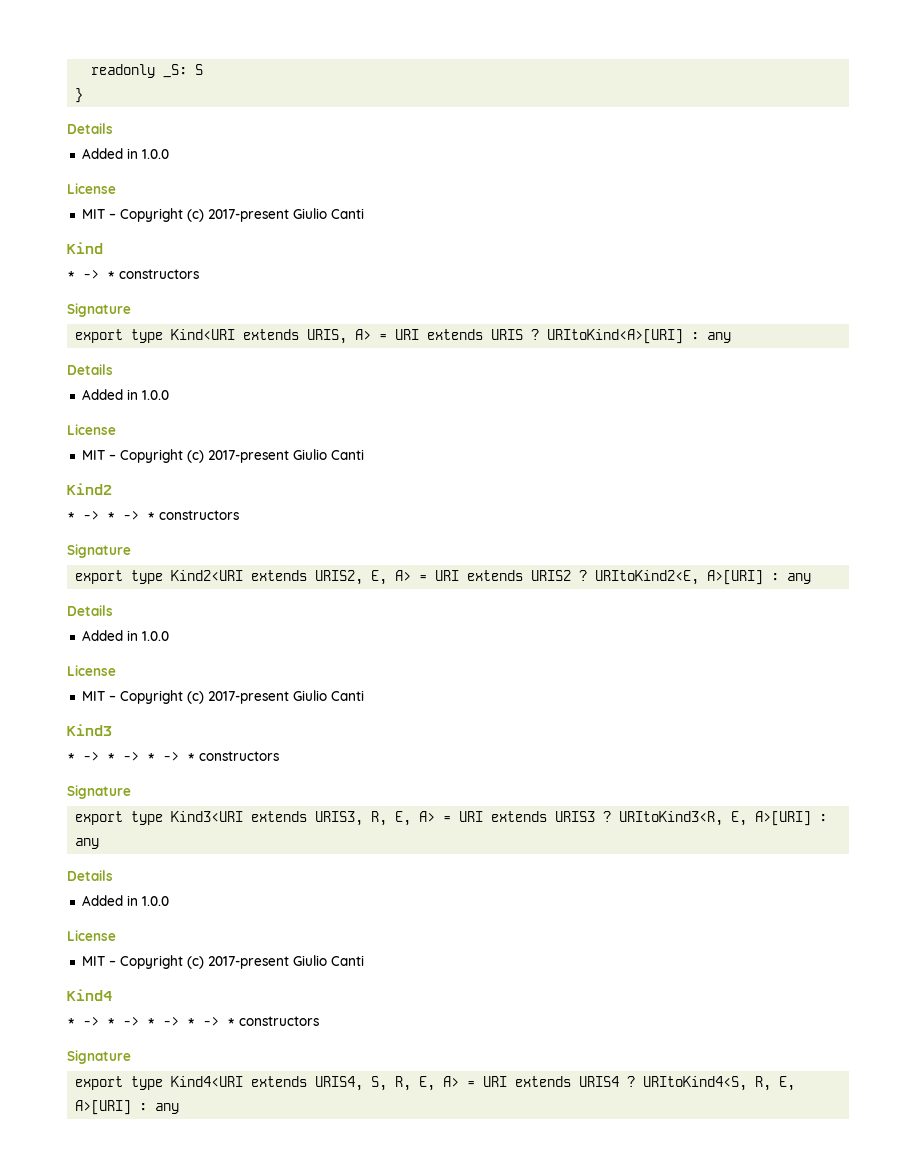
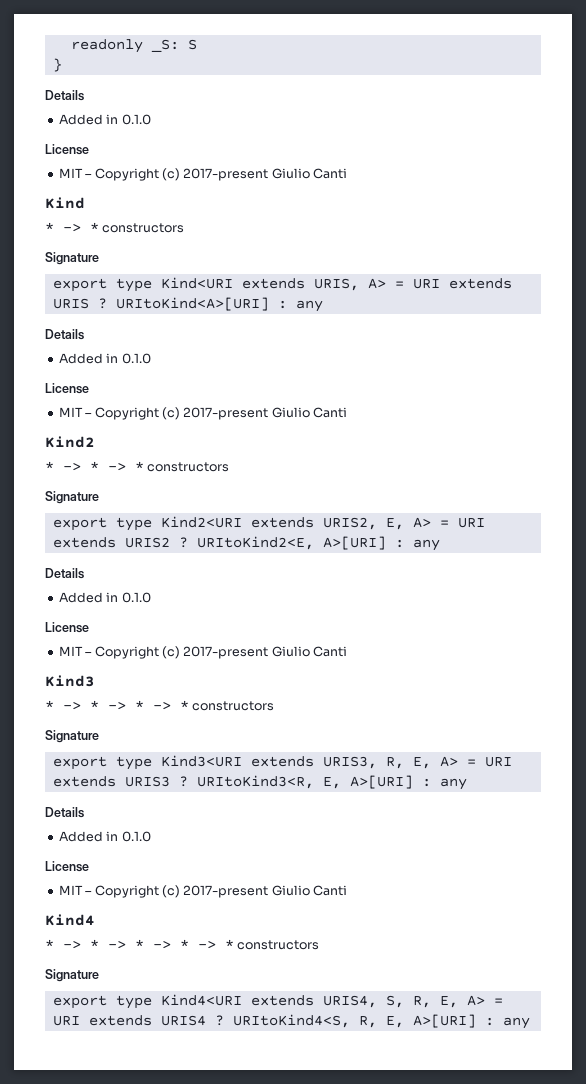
[141,149,169,159] 1.0.0 -> [121,114,151,125] 0.1.0
[141,390,169,400] 1.0.0 -> [121,353,151,364] 0.1.0
[141,631,169,641] 1.0.0 -> [121,592,151,603] 0.1.0
[141,896,169,906] 1.0.0 -> [121,831,151,842] 0.1.0

